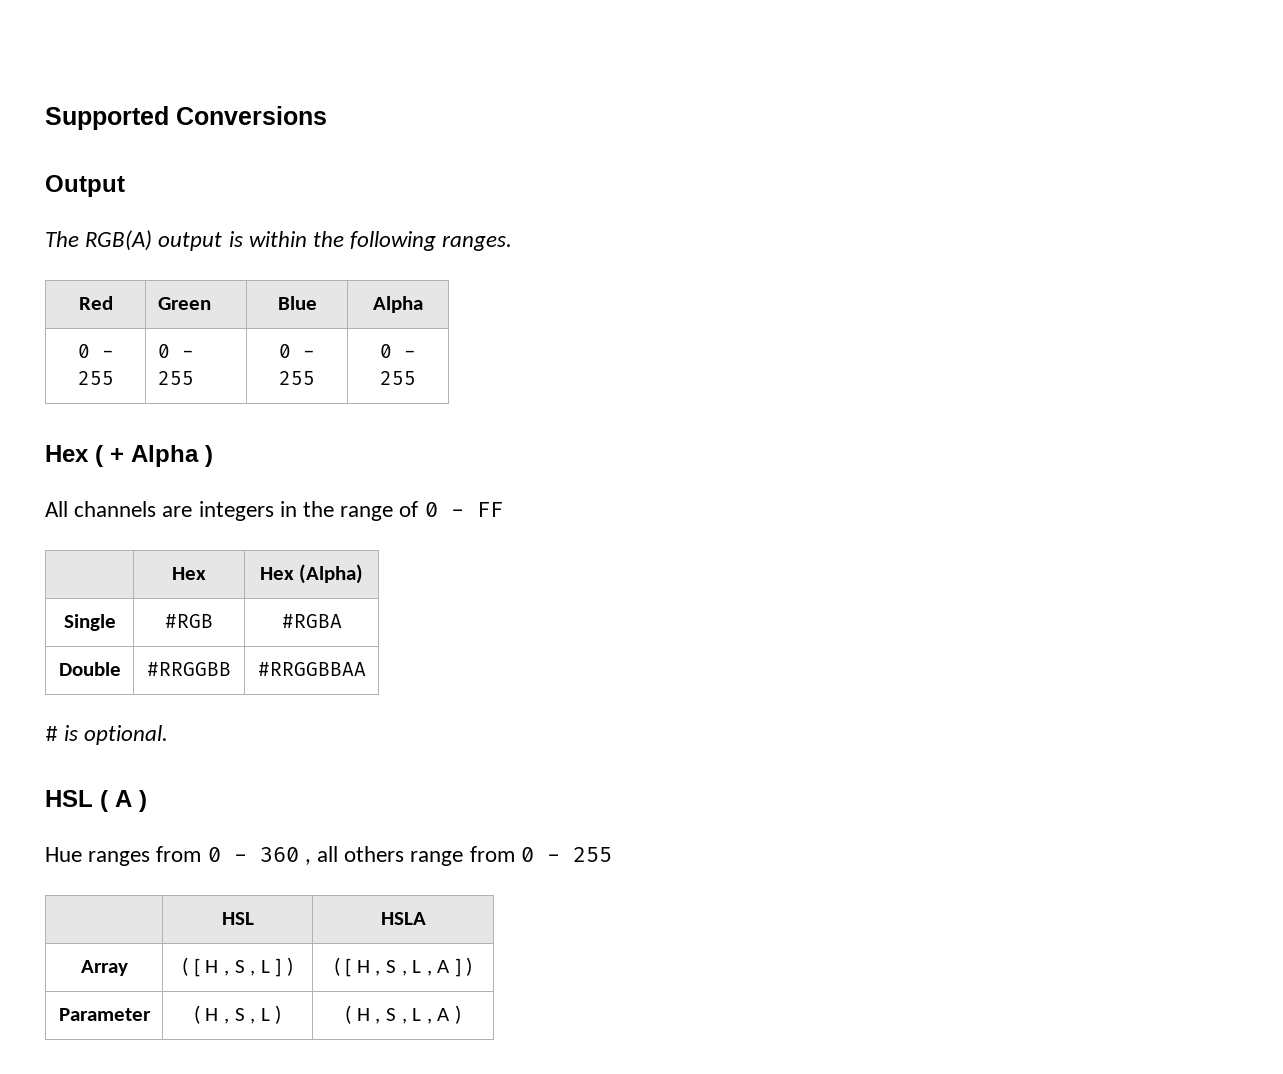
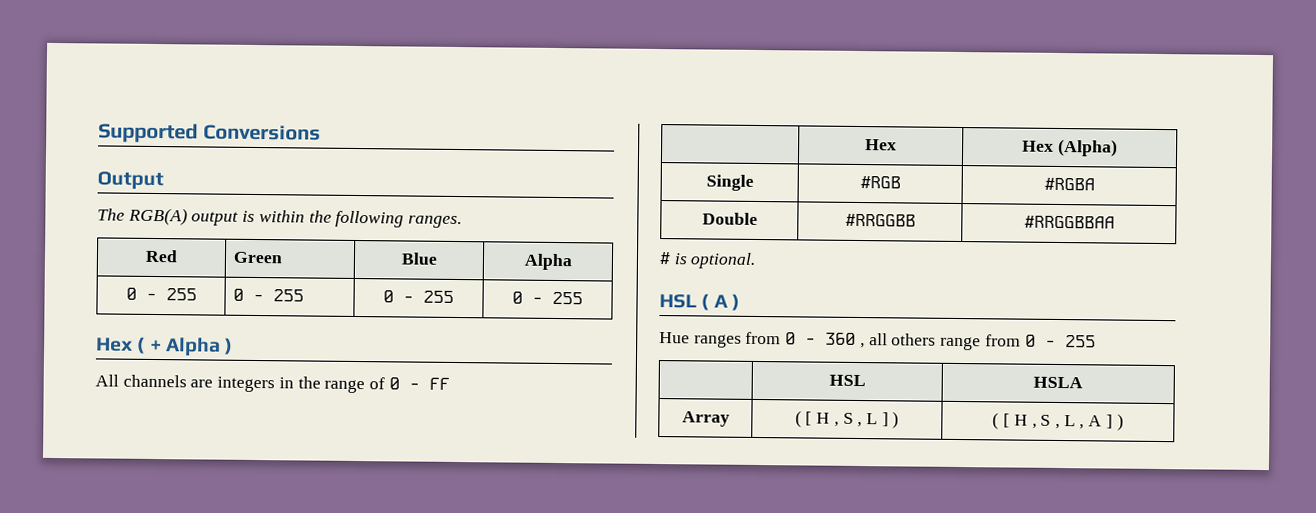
[58,1008,151,1021] [193,1005,282,1024] [345,1005,461,1024] // Parameter | ( H , S , L ) | ( H , S , L , A ) -> (1124, 422) none

